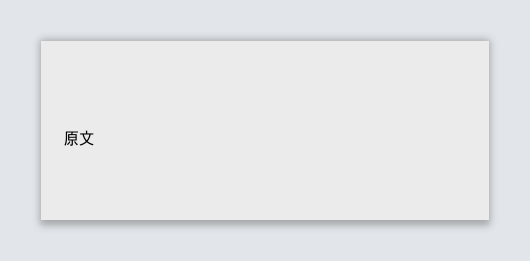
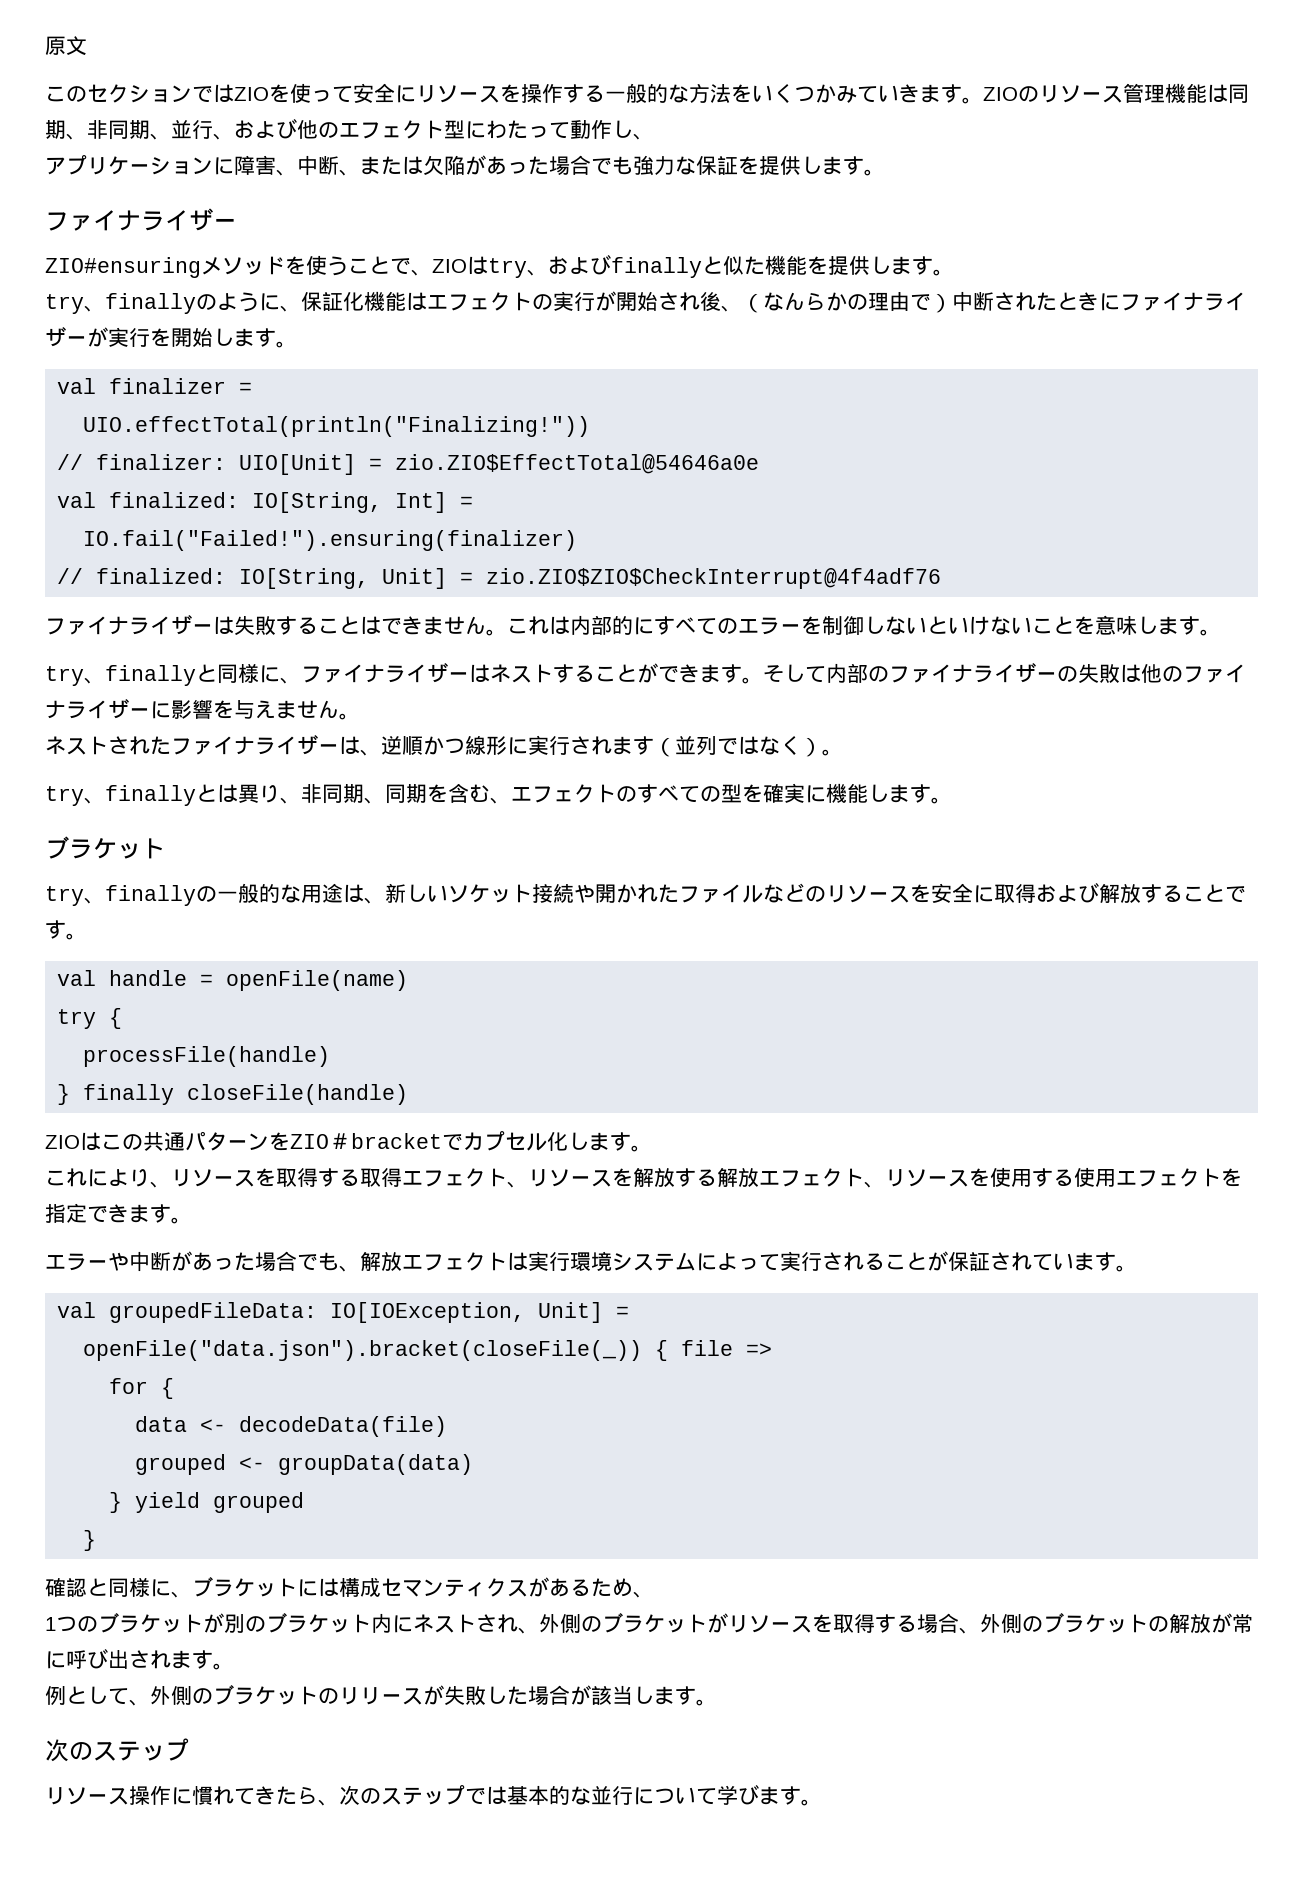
(94, 138) none -> [45,83,1249,104] [45,119,654,140] [45,155,885,176] [45,208,237,231] [45,255,954,278] [45,291,1246,314] [45,327,297,348] [57,378,253,394] [83,416,591,437] [57,454,760,475] [57,492,474,513] [83,530,578,551] [57,568,942,589] [45,615,1221,636] [45,663,1246,686] [45,699,360,720] [45,735,843,757] [45,783,952,806] [45,836,165,859] [45,883,1246,906] [45,920,87,940] [57,970,409,991] [57,1008,123,1029] [83,1046,331,1067] [57,1084,409,1105] [45,1131,652,1152] [45,1167,1242,1188] [45,1203,192,1224] [45,1251,1137,1272] [57,1302,630,1323] [83,1340,773,1361] [109,1378,175,1399] [135,1416,448,1437] [135,1454,474,1475] [109,1492,305,1513] [83,1530,97,1551] [45,1577,654,1598] [45,1613,1253,1634] [45,1649,234,1670] [45,1685,717,1706] [45,1738,189,1762] [45,1785,822,1806] // このセクションではZIOを使って安全にリソースを操作する一般的な方法をいくつかみていきます。ZIOのリソース管理機能は同期、非同期、並行、および他のエフェクト型にわたって動作し、 // アプリケーションに障害、中断、または欠陥があった場合でも強力な保証を提供します。 // ファイナライザー // ZIO#ensuringメソッドを使うことで、ZIOはtry、およびfinallyと似た機能を提供します。 // try、finallyのように、保証化機能はエフェクトの実行が開始され後、（なんらかの理由で）中断されたときにファイナライザーが実行を開始します。 // val finalizer = // UIO.effectTotal(println("Finalizing!")) // // finalizer: UIO[Unit] = zio.ZIO$EffectTotal@54646a0e // val finalized: IO[String, Int] = // IO.fail("Failed!").ensuring(finalizer) // // finalized: IO[String, Unit] = zio.ZIO$ZIO$CheckInterrupt@4f4adf76 // ファイナライザーは失敗することはできません。これは内部的にすべてのエラーを制御しないといけないことを意味します。 // try、finallyと同様に、ファイナライザーはネストすることができます。そして内部のファイナライザーの失敗は他のファイナライザーに影響を与えません。 // ネストされたファイナライザーは、逆順かつ線形に実行されます（並列ではなく）。 // try、finallyとは異り、非同期、同期を含む、エフェクトのすべての型を確実に機能します。 // ブラケット // try、finallyの一般的な用途は、新しいソケット接続や開かれたファイルなどのリソースを安全に取得および解放することです。 // val handle = openFile(name) // try { // processFile(handle) // } finally closeFile(handle) // ZIOはこの共通パターンをZIO＃bracketでカプセル化します。 // これにより、リソースを取得する取得エフェクト、リソースを解放する解放エフェクト、リソースを使用する使用エフェクトを指定できます。 // エラーや中断があった場合でも、解放エフェクトは実行環境システムによって実行されることが保証されています。 // val groupedFileData: IO[IOException, Unit] = // openFile("data.json").bracket(closeFile(_)) { file => // for { // data <- decodeData(file) // grouped <- groupData(data) // } yield grouped // } // 確認と同様に、ブラケットには構成セマンティクスがあるため、 // 1つのブラケットが別のブラケット内にネストされ、外側のブラケットがリソースを取得する場合、外側のブラケットの解放が常に呼び出されます。 // 例として、外側のブラケットのリリースが失敗した場合が該当します。 // 次のステップ // リソース操作に慣れてきたら、次のステップでは基本的な並行について学びます。

